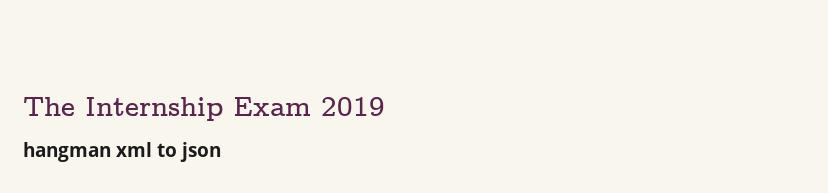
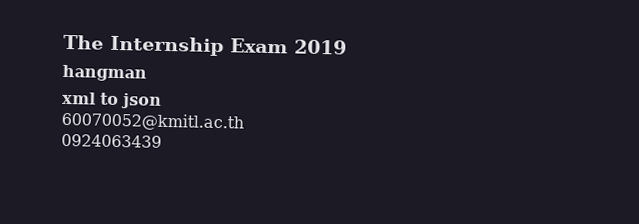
(111, 152) none -> (147, 73) //
(221, 152) none -> [61,111,244,132] [61,133,162,148] // 60070052@kmitl.ac.th // 0924063439

